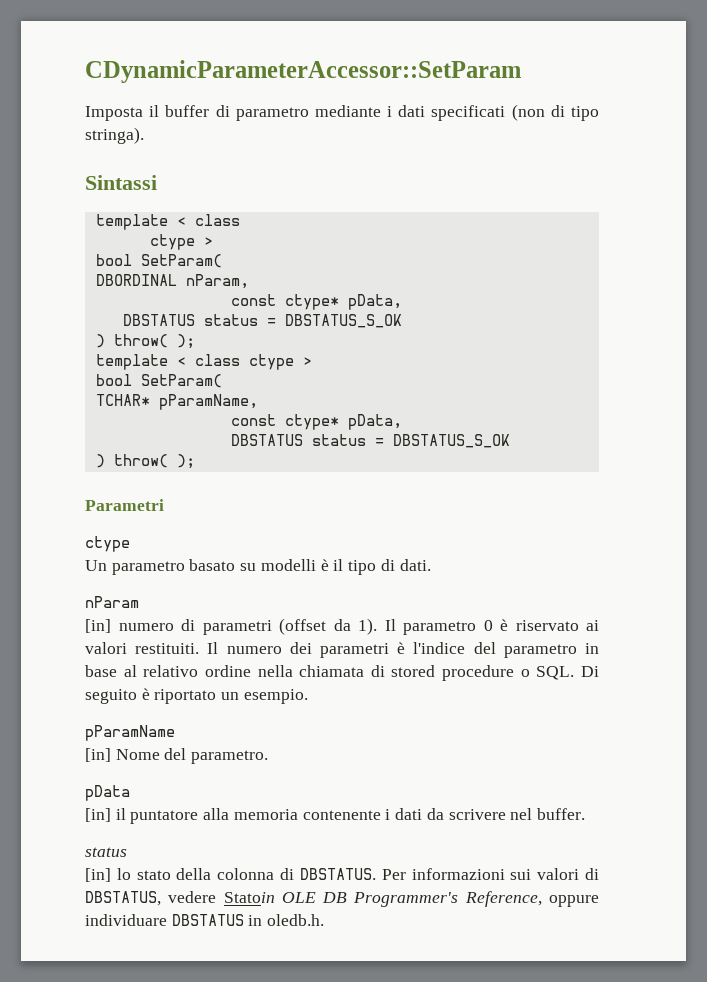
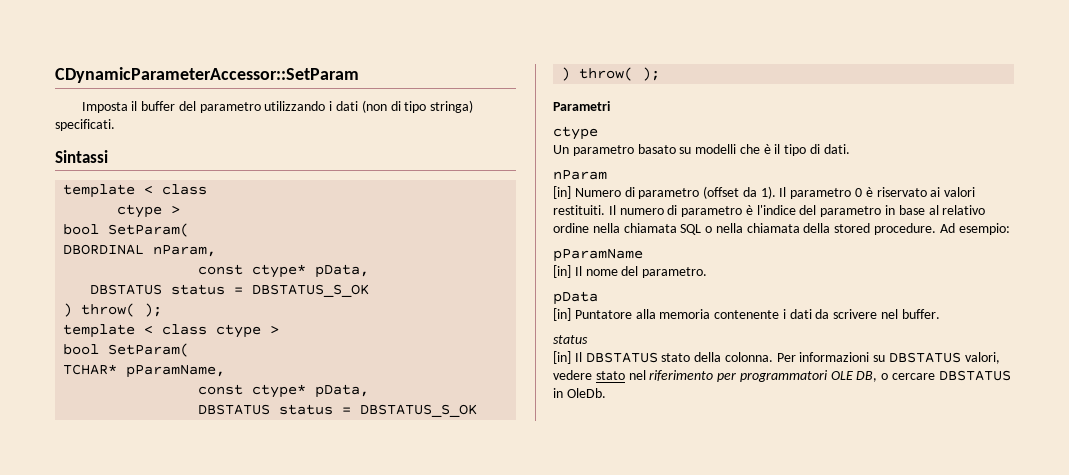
[215,105,506,121] di parametro mediante i dati specificati -> [178,101,358,113] del parametro utilizzando i dati
[85,127,144,144] stringa). -> [430,100,474,113] [55,119,115,131] stringa) specificati.
(316, 565) none -> [739,144,760,154] che
[118,619,272,635] numero di parametri -> [574,187,700,199] Numero di parametro
[289,642,389,658] dei parametri -> [667,205,743,217] di parametro
[370,665,599,681] [85,688,308,704] di stored procedure o SQL. Di seguito è riportato un esempio. -> [680,223,1010,235] SQL o nella chiamata della stored procedure. Ad esempio:
[115,749,160,760] Nome -> [574,266,618,276] Il nome
[115,808,199,824] il puntatore -> [574,310,632,319] Puntatore
[116,868,599,880] [85,891,599,907] [85,914,167,926] lo stato della colonna di DBSTATUS. Per informazioni sui valori di DBSTATUS, vedere Statoin OLE DB Programmer's Reference, oppure individuare -> [574,352,1000,364] [553,370,936,382] Il DBSTATUS stato della colonna. Per informazioni su DBSTATUS valori, vedere stato nel riferimento per programmatori OLE DB, o cercare
[267,914,325,926] oledb.h. -> [566,388,606,398] OleDb.

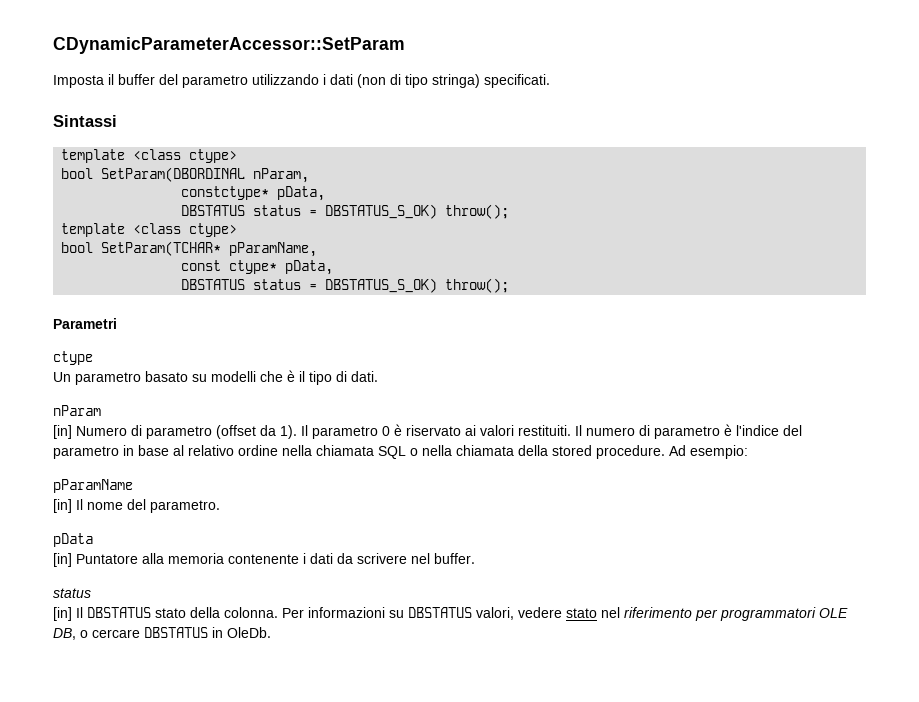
[144,184,208,195] [117,204,181,218] [63,223,190,237] [63,244,145,255] < class // ctype > // bool SetParam( // DBORDINAL -> [133,149,238,163] [61,167,246,182] <class ctype> // bool SetParam(DBORDINAL
[198,264,370,278] [90,284,370,297] [63,303,163,317] [63,324,280,338] [63,343,190,357] [63,364,118,375] const ctype* pData, // DBSTATUS status = DBSTATUS_S_OK // ) throw( ); // template < class ctype > // bool SetParam( // TCHAR* -> [181,186,326,201] [181,204,510,219] [61,223,238,237] [61,241,222,256] constctype* pData, // DBSTATUS status = DBSTATUS_S_OK) throw(); // template <class ctype> // bool SetParam(TCHAR*
[360,404,478,417] [561,67,661,81] DBSTATUS_S_OK // ) throw( ); -> [325,278,510,293] DBSTATUS_S_OK) throw();

